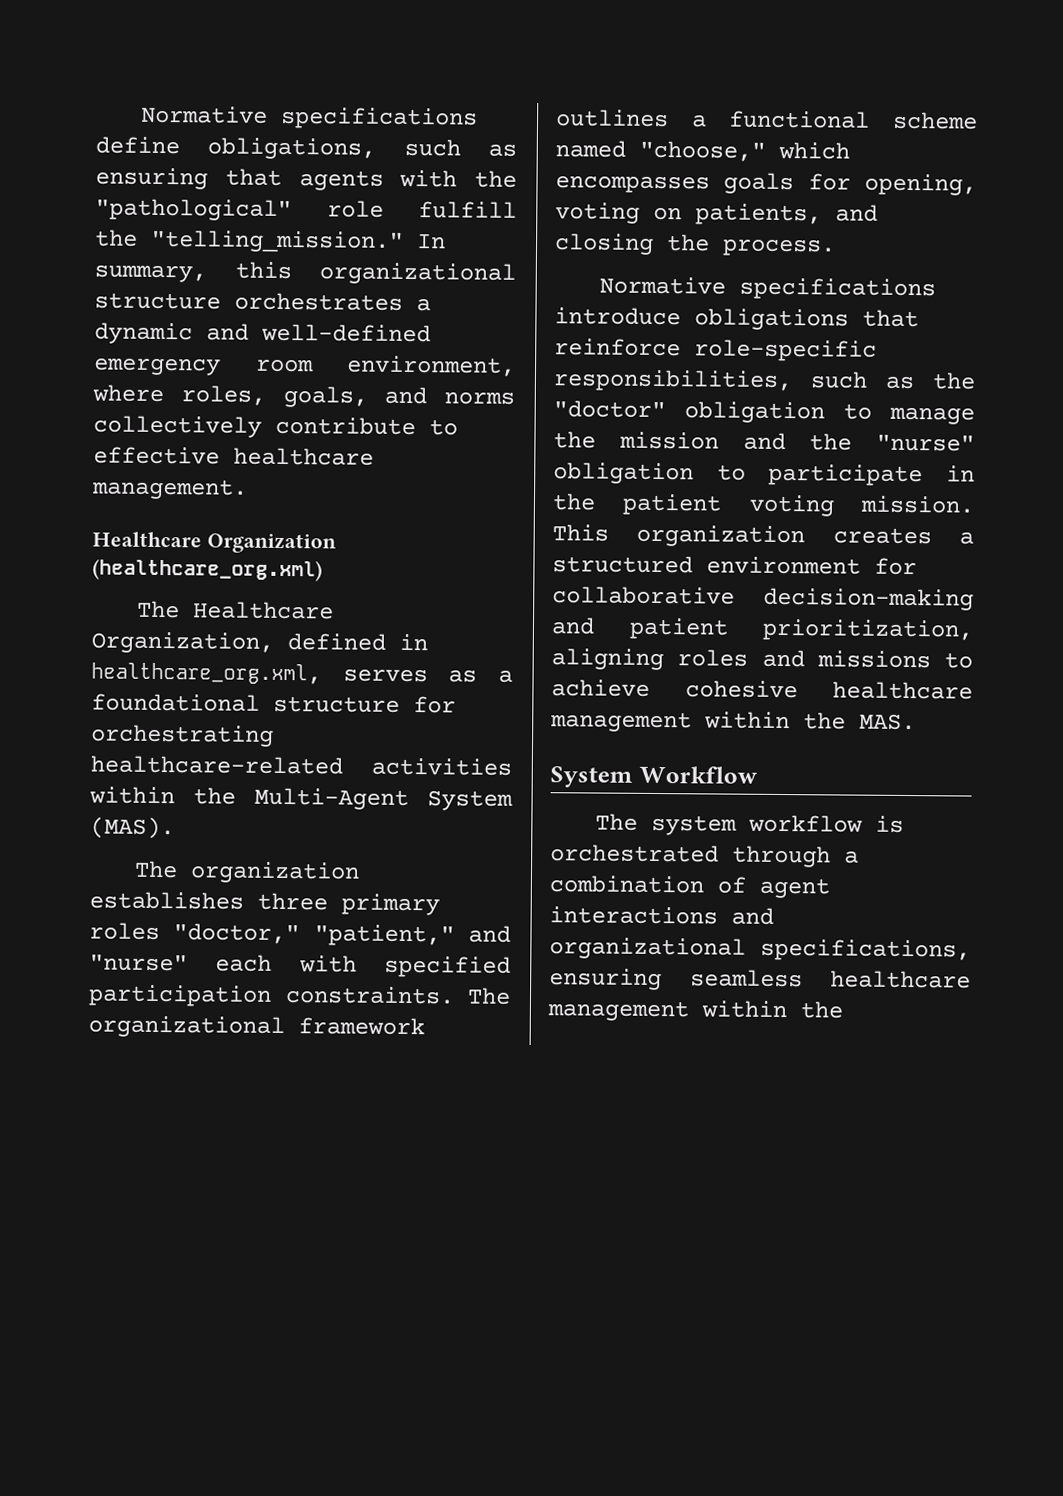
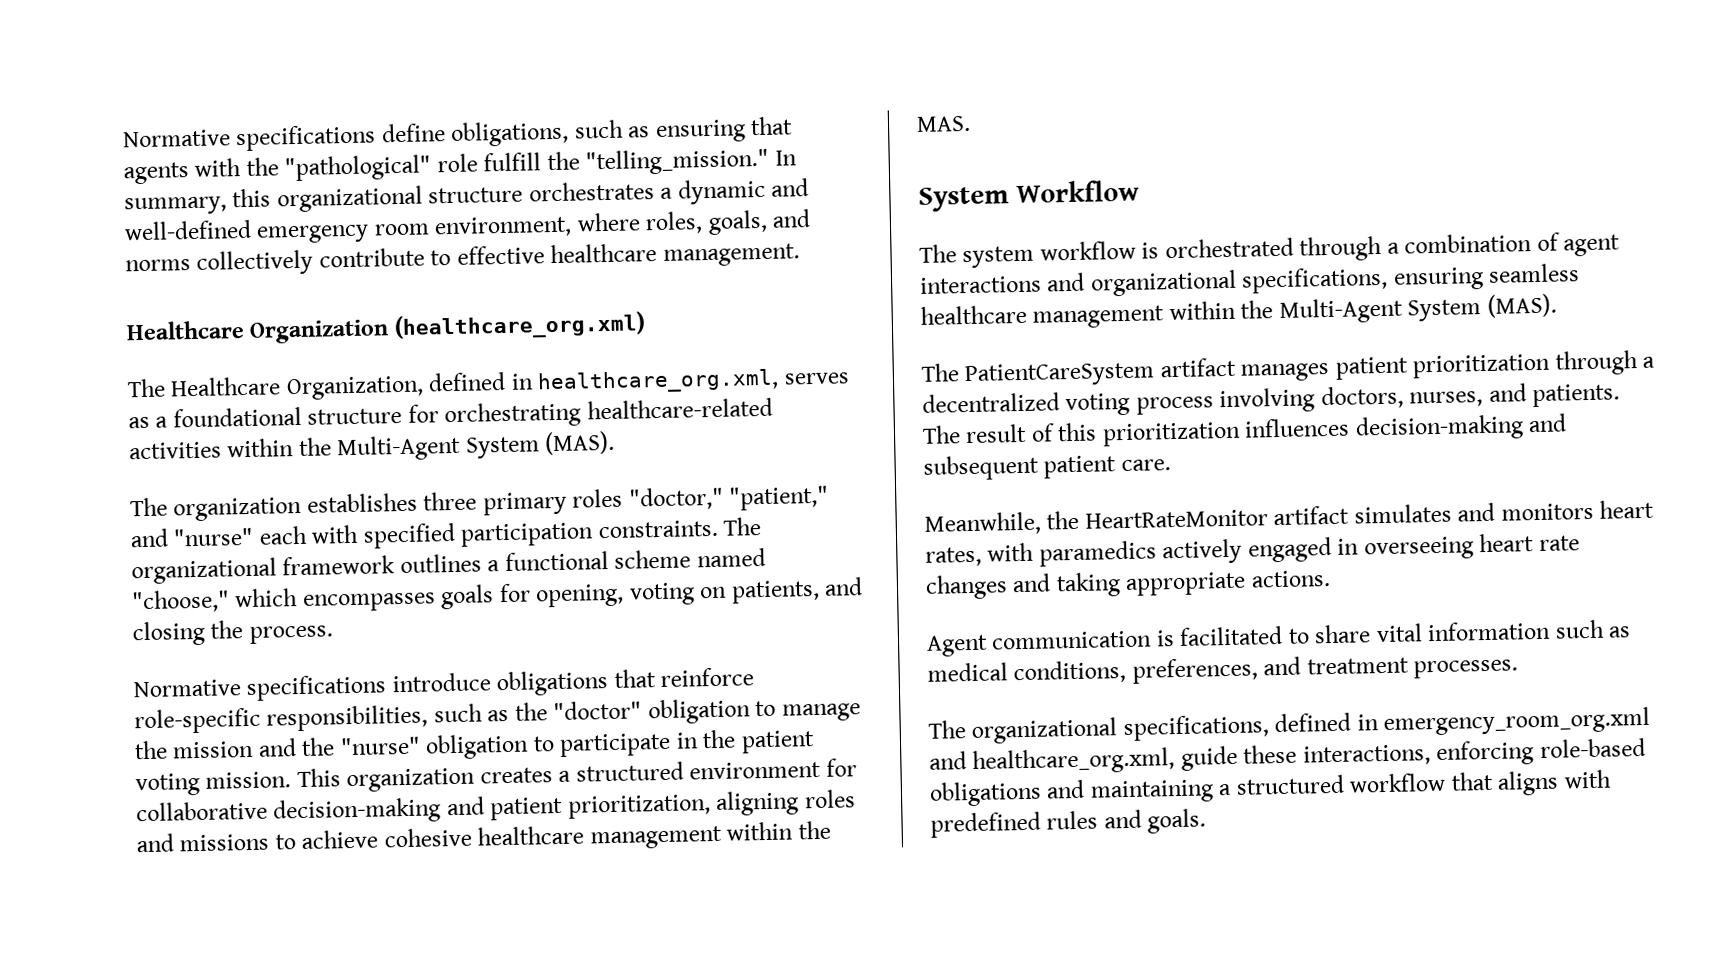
(843, 1010) none -> [1278,293,1557,324] [921,350,1656,388] [922,383,1621,417] [922,413,1568,447] [923,454,1171,481] [924,499,1655,536] [925,533,1580,567] [925,570,1331,600] [926,619,1632,657] [927,656,1519,685] [928,706,1651,744] [929,737,1646,775] [929,769,1612,807] [930,808,1207,838] Multi-Agent System (MAS). // The PatientCareSystem artifact manages patient prioritization through a decentralized voting process involving doctors, nurses, and patients. The result of this prioritization influences decision-making and subsequent patient care. // Meanwhile, the HeartRateMonitor artifact simulates and monitors heart rates, with paramedics actively engaged in overseeing heart rate changes and taking appropriate actions. // Agent communication is facilitated to share vital information such as medical conditions, preferences, and treatment processes. // The organizational specifications, defined in emergency_room_org.xml and healthcare_org.xml, guide these interactions, enforcing role-based obligations and maintaining a structured workflow that aligns with predefined rules and goals.

